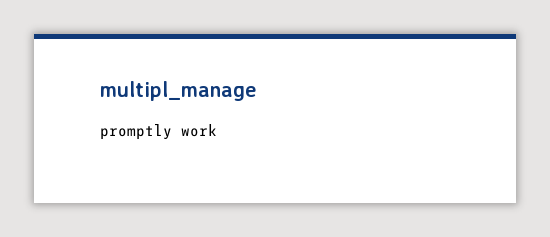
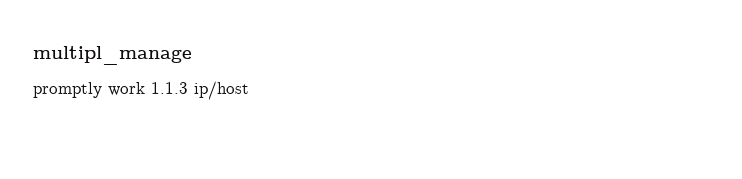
(217, 130) none -> [151,81,249,100] 1.1.3 ip/host

